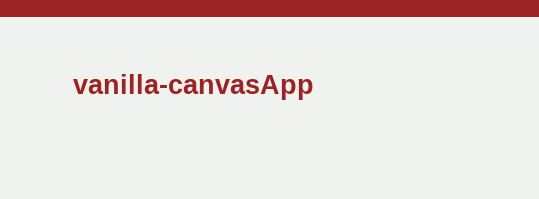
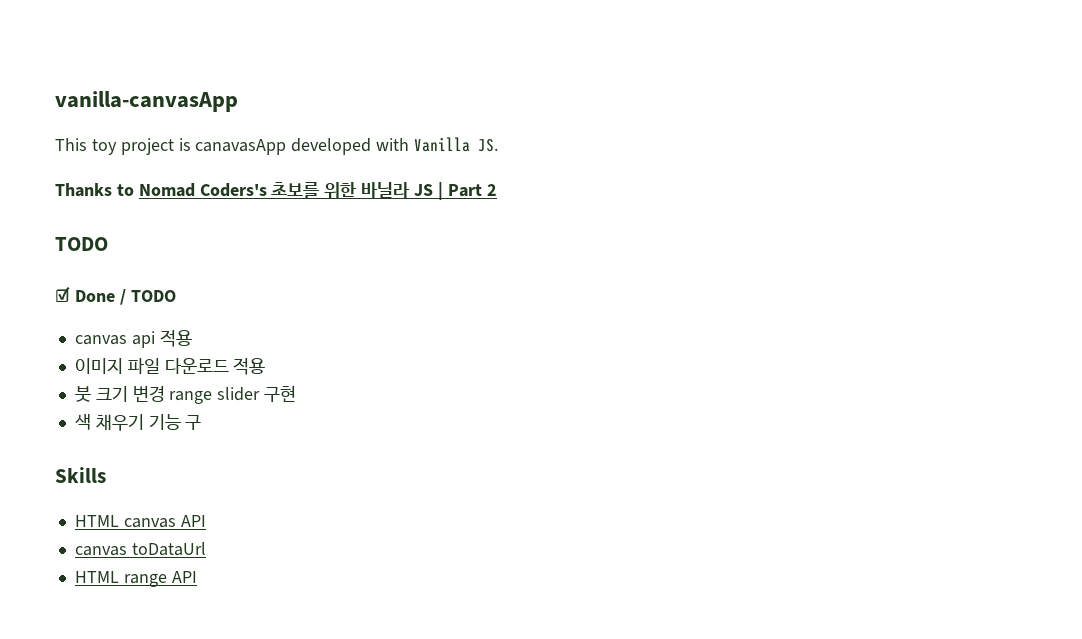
(314, 87) none -> [55,137,499,155] [55,182,497,201] [55,237,108,251] [55,286,176,305] [74,330,192,348] [74,358,266,375] [74,385,297,404] [74,414,202,431] [55,467,106,483] [74,515,206,528] [74,542,206,556] [74,571,197,587] // This toy project is canavasApp developed with Vanilla JS. // Thanks to Nomad Coders's 초보를 위한 바닐라 JS | Part 2 // TODO // ☑ Done / TODO // canvas api 적용 // 이미지 파일 다운로드 적용 // 붓 크기 변경 range slider 구현 // 색 채우기 기능 구 // Skills // HTML canvas API // canvas toDataUrl // HTML range API

